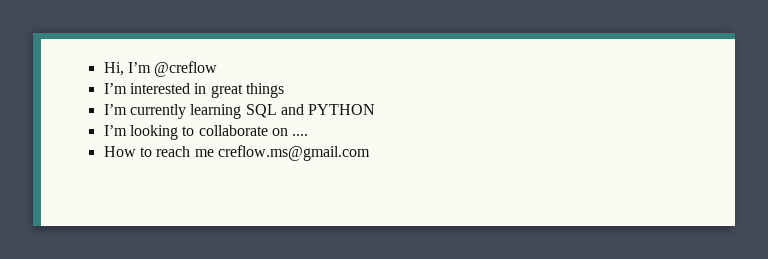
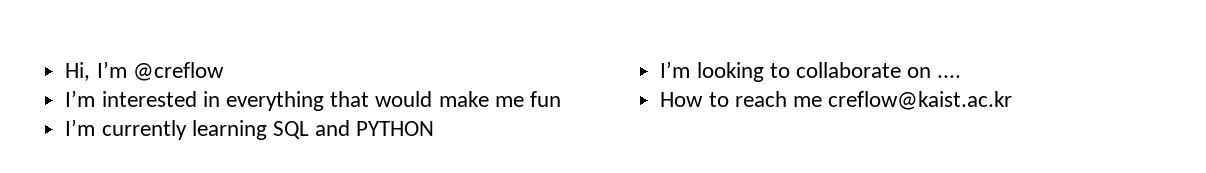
[210,83,284,98] great things -> [225,91,561,111] everything that would make me fun
[217,145,370,161] creflow.ms@gmail.com -> [828,91,1013,110] creflow@kaist.ac.kr

